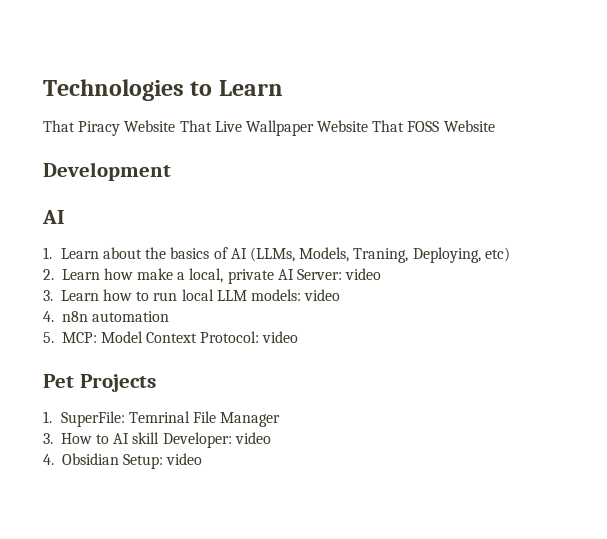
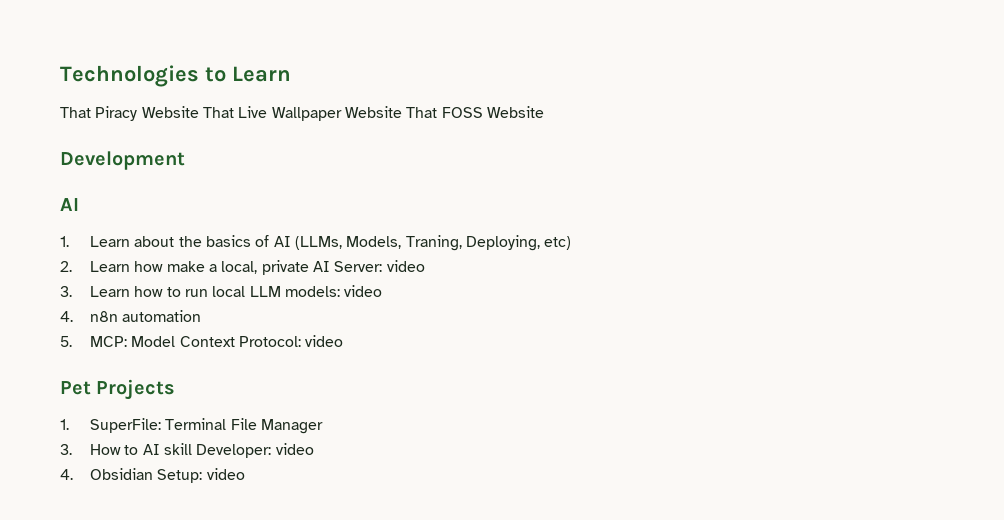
[129,411,191,423] Temrinal -> [165,418,227,430] Terminal

